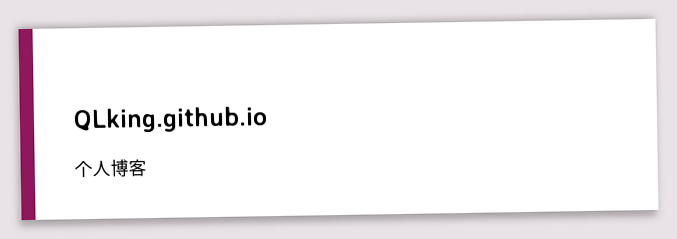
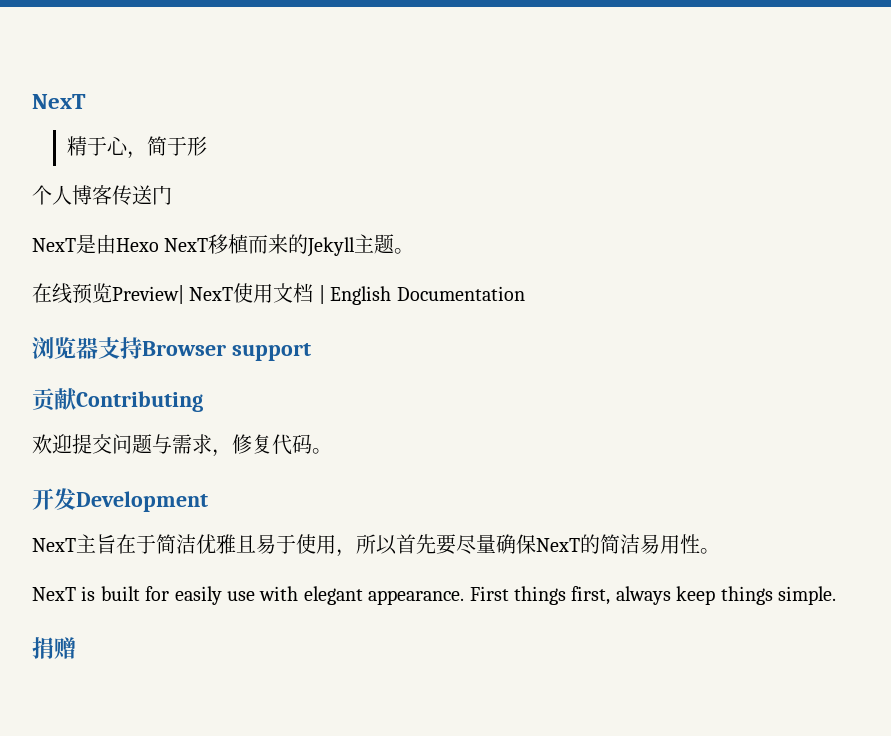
[73,106,268,134] [74,159,147,178] QLking.github.io // 个人博客 -> [32,94,86,109] [67,136,208,159] [32,185,172,205] [32,234,415,257] [32,283,525,305] [32,337,311,361] [32,388,203,412] [32,434,332,457] [32,488,208,512] [32,534,720,557] [32,586,836,605] [32,637,76,659] NexT // 精于心，简于形 // 个人博客传送门 // NexT是由Hexo NexT移植而来的Jekyll主题。 // 在线预览Preview| NexT使用文档 | English Documentation // 浏览器支持Browser support // 贡献Contributing // 欢迎提交问题与需求，修复代码。 // 开发Development // NexT主旨在于简洁优雅且易于使用，所以首先要尽量确保NexT的简洁易用性。 // NexT is built for easily use with elegant appearance. First things first, always keep things simple. // 捐赠

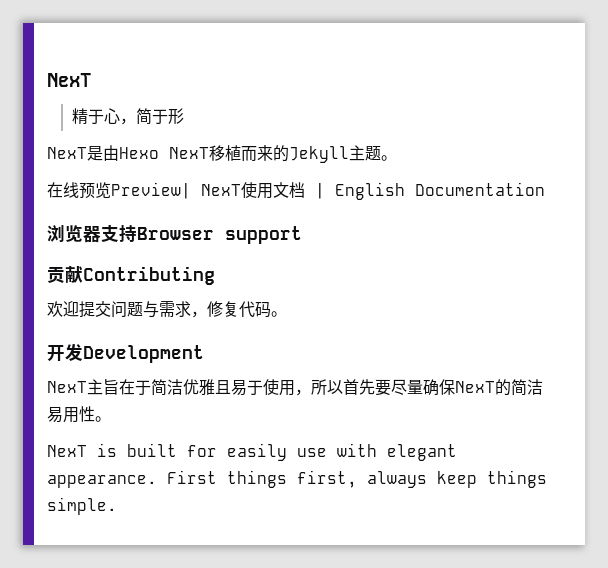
[32,185,172,205] // 个人博客传送门 -> (184, 116) none
[32,637,76,659] // 捐赠 -> (117, 506) none

